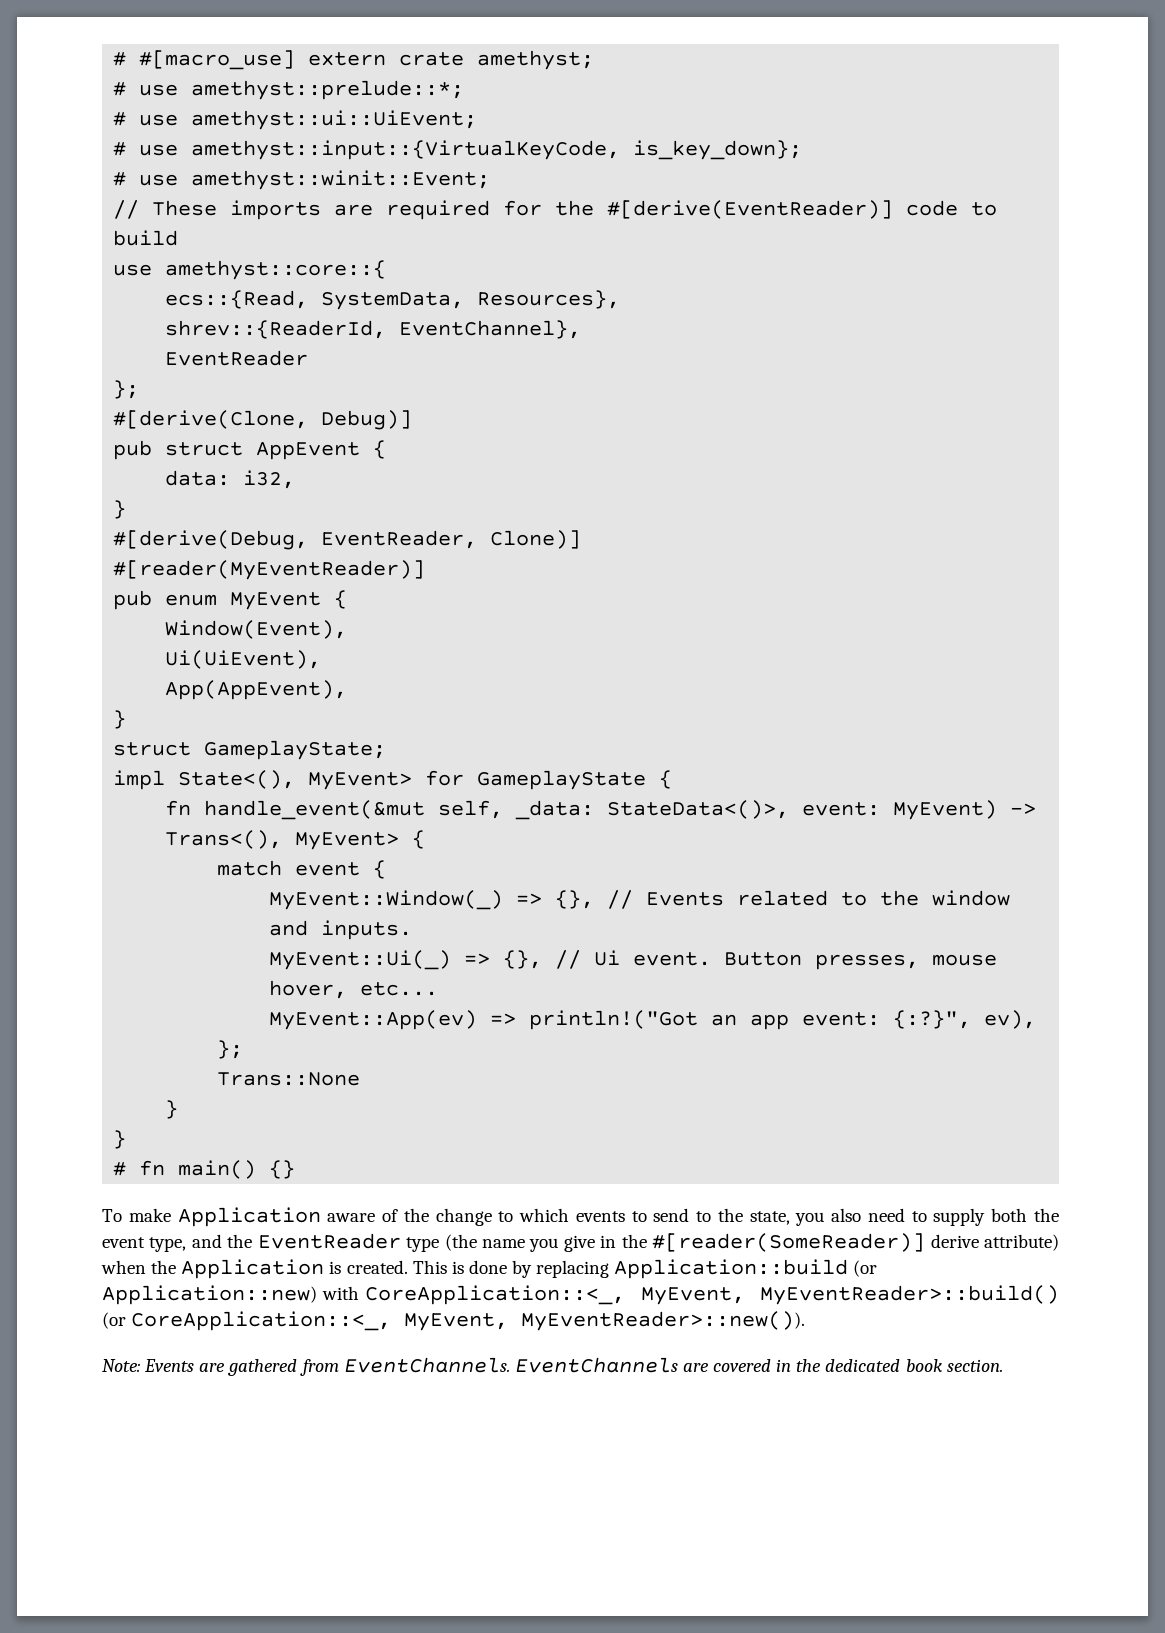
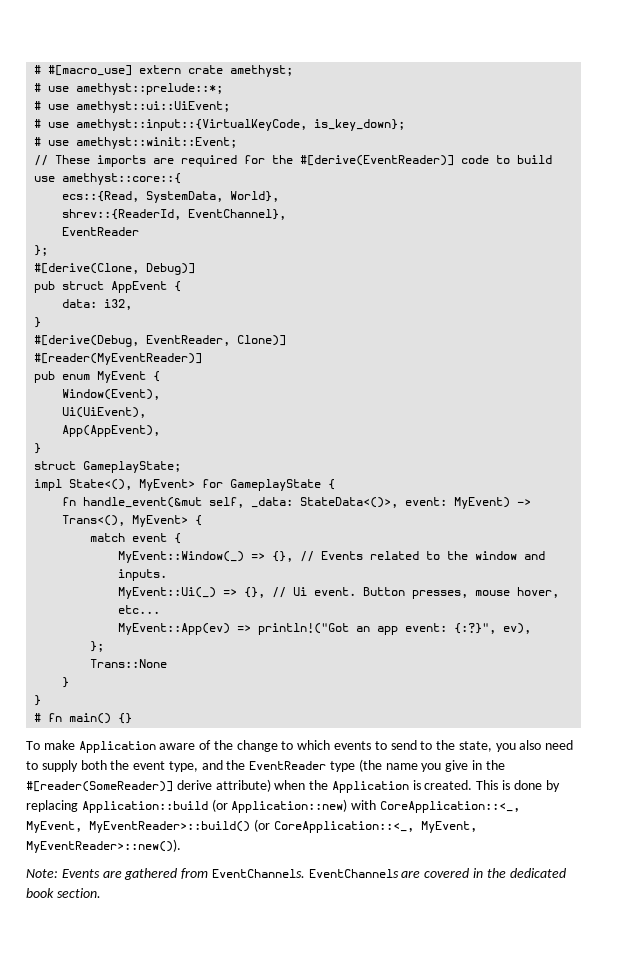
[477,290,621,309] Resources}, -> [230,191,280,202] World},

